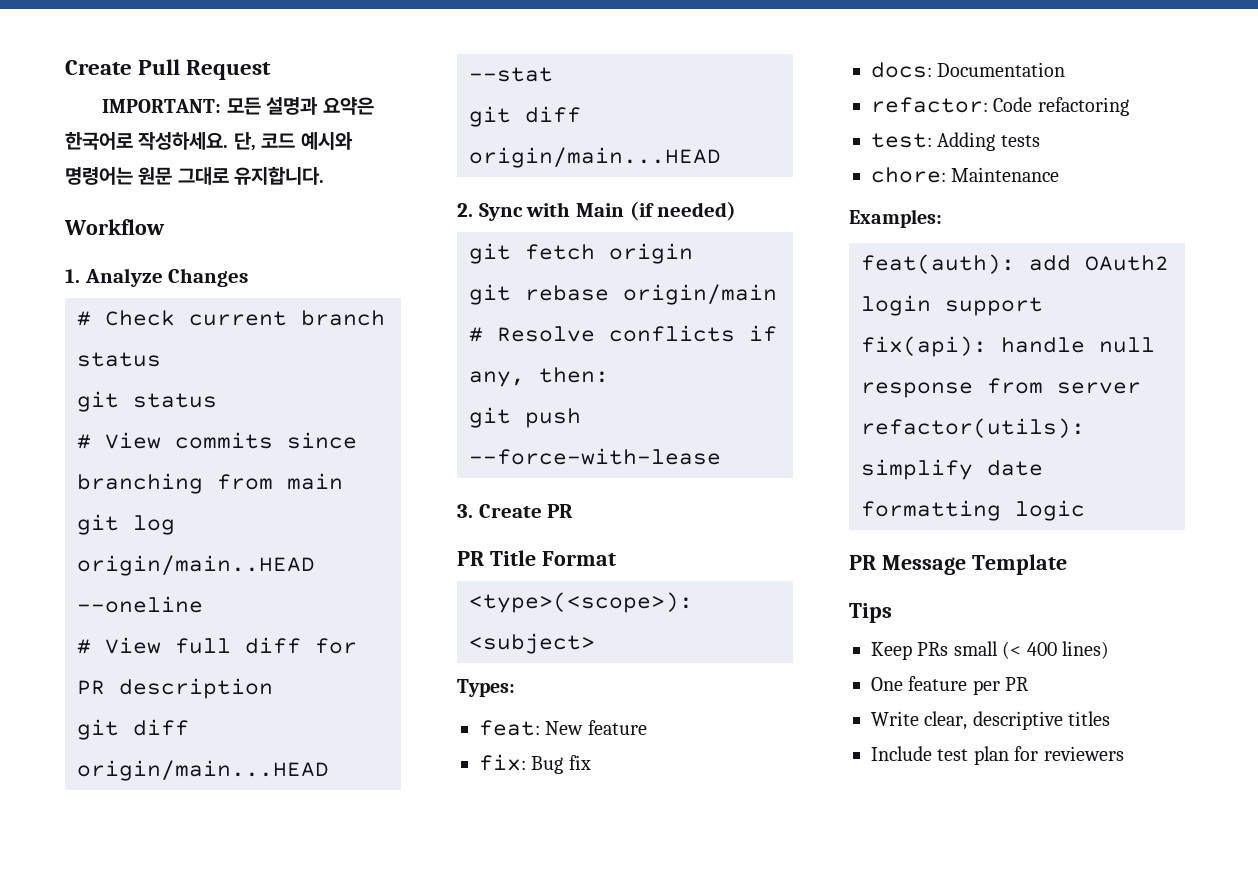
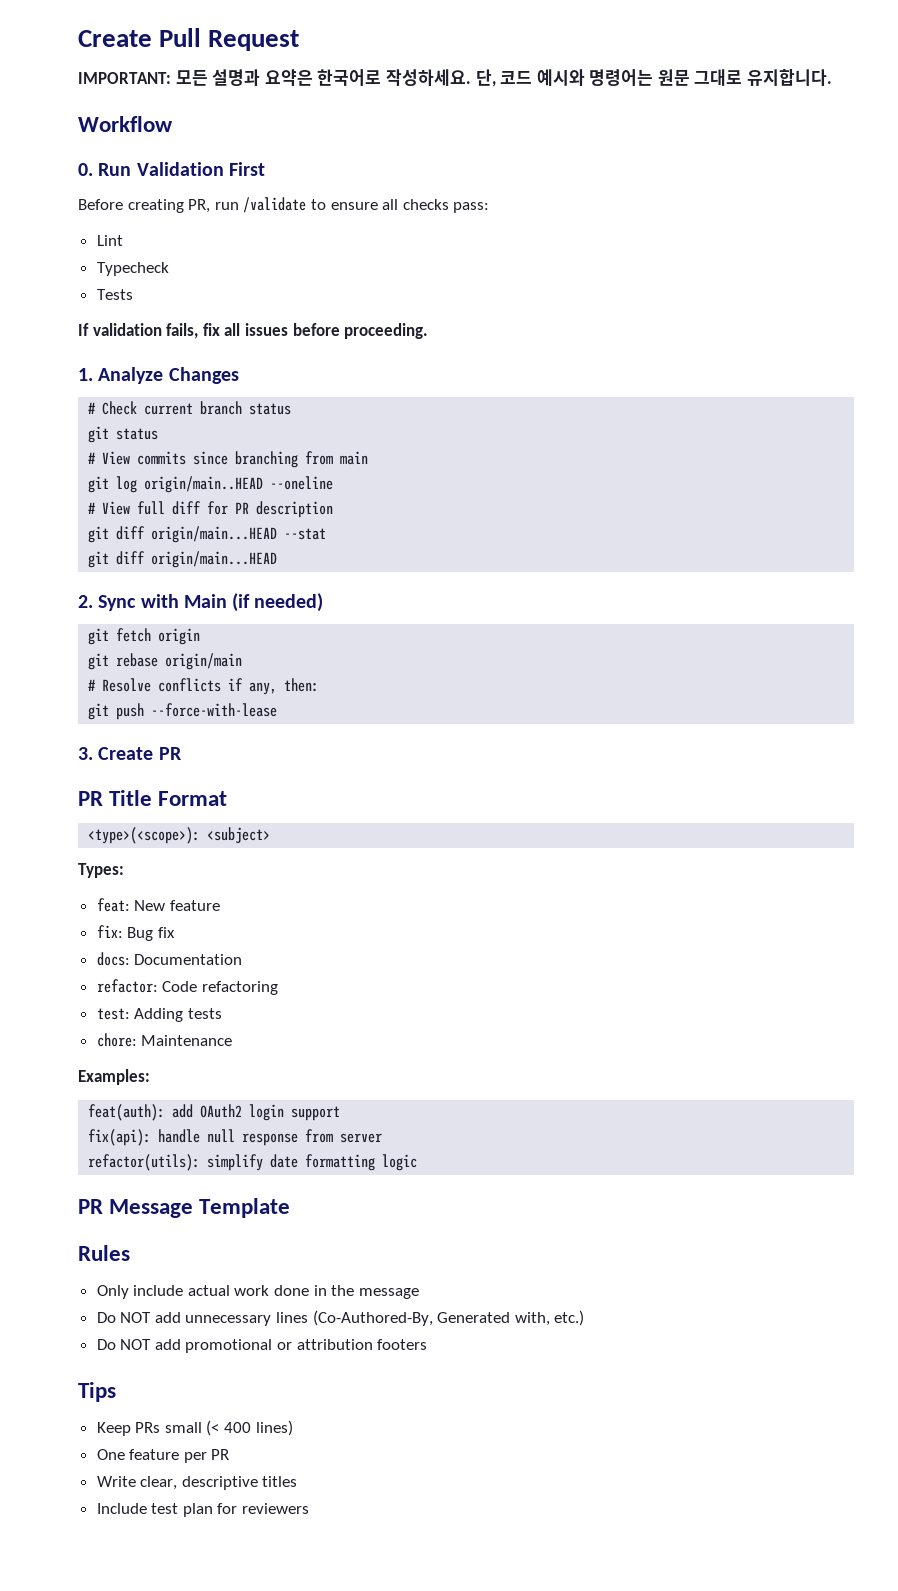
(165, 227) none -> [78,162,265,176] [78,197,490,213] [96,235,123,246] [96,262,169,276] [96,289,133,300] [78,323,429,339] // 0. Run Validation First // Before creating PR, run /validate to ensure all checks pass: // Lint // Typecheck // Tests // If validation fails, fix all issues before proceeding.
(1067, 564) none -> [78,1245,130,1261] [96,1285,419,1299] [96,1310,585,1326] [96,1339,428,1353] // Rules // Only include actual work done in the message // Do NOT add unnecessary lines (Co-Authored-By, Generated with, etc.) // Do NOT add promotional or attribution footers

